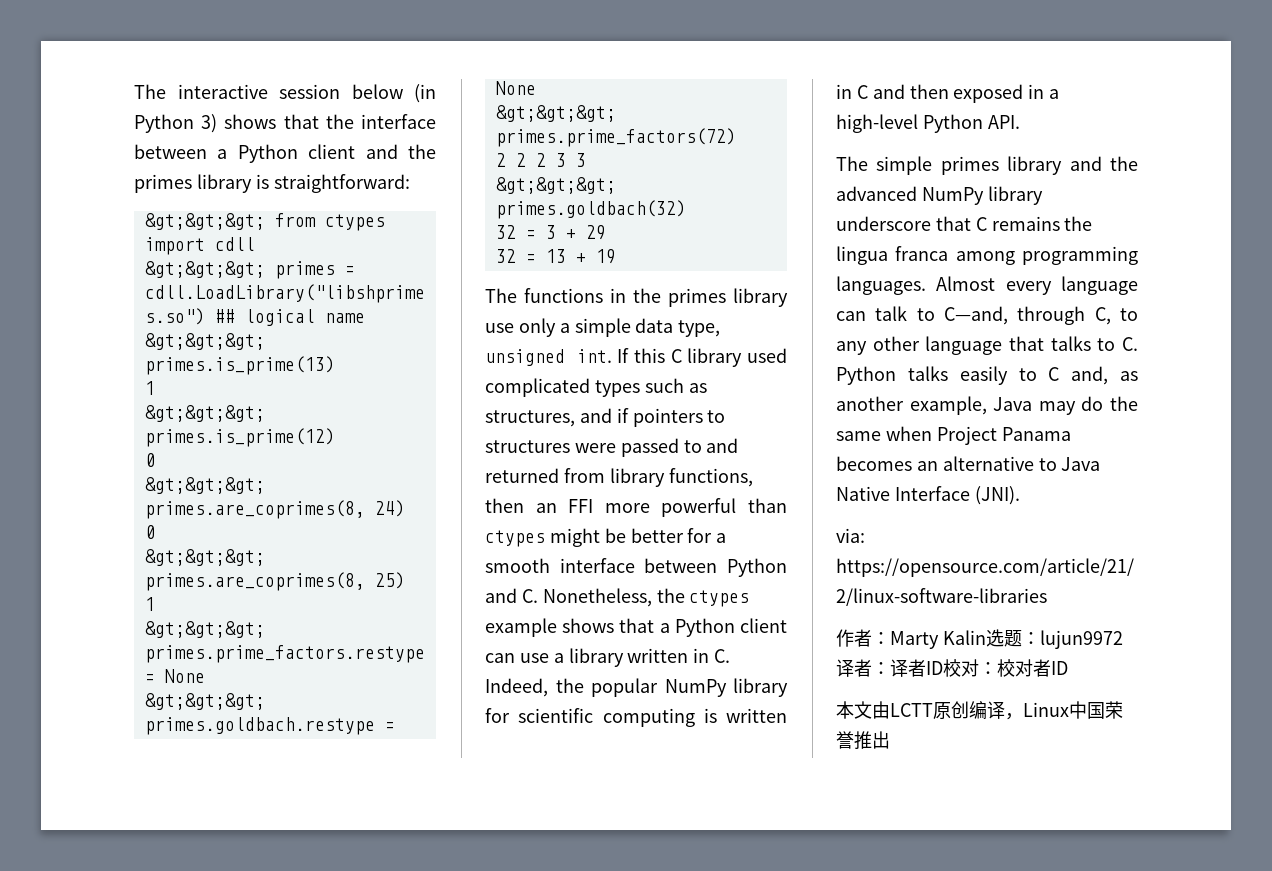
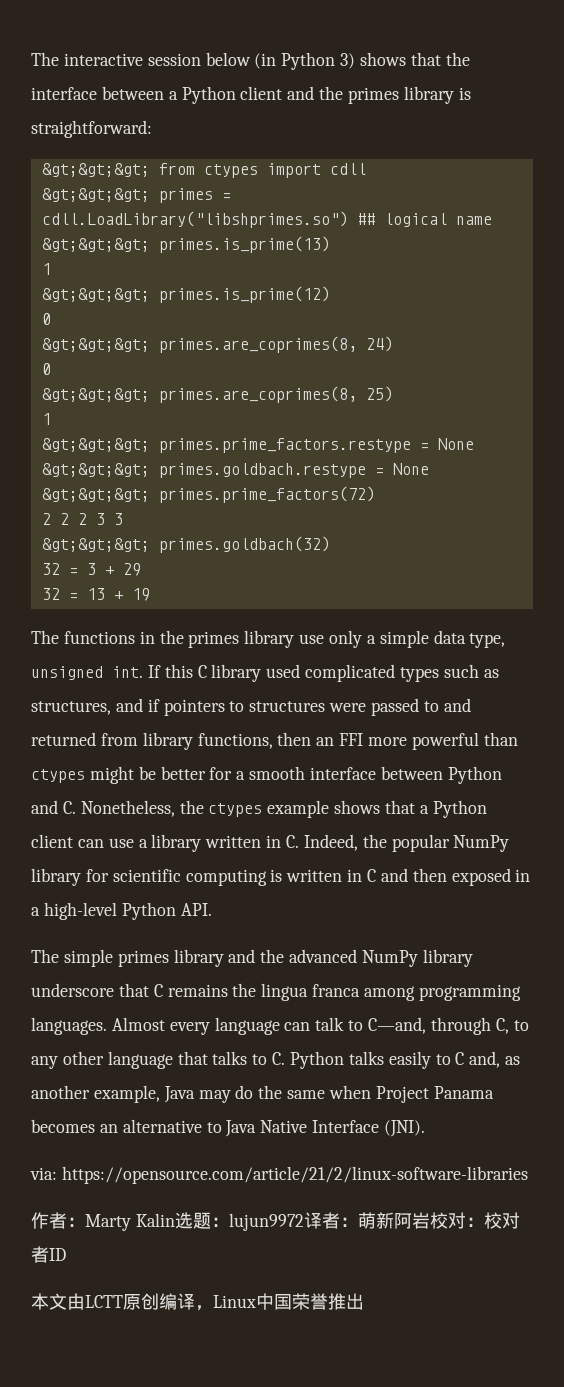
[890,659,943,677] 译者ID -> [357,1212,430,1229] 萌新阿岩

